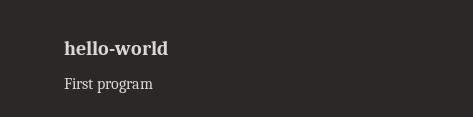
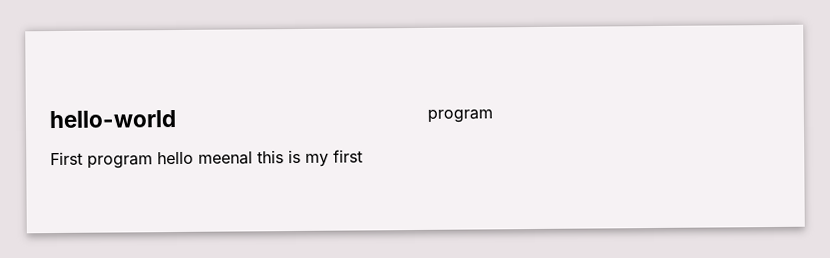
(154, 86) none -> [157,149,363,167] [427,109,493,123] hello meenal this is my first program

